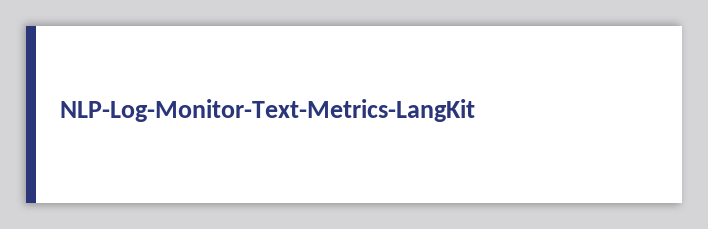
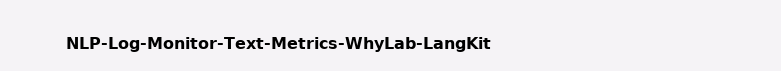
[60,99,475,122] NLP-Log-Monitor-Text-Metrics-LangKit -> [66,37,491,52] NLP-Log-Monitor-Text-Metrics-WhyLab-LangKit

